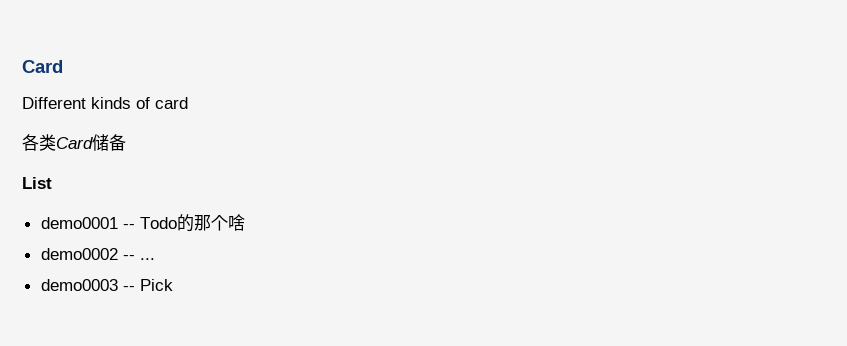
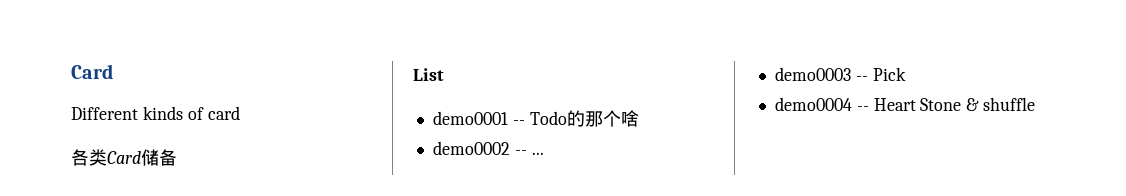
(173, 285) none -> [774,97,1036,111] // demo0004 -- Heart Stone & shuffle

